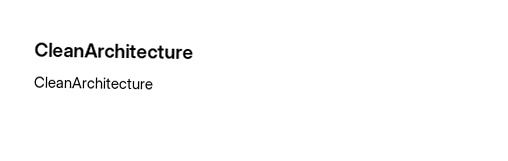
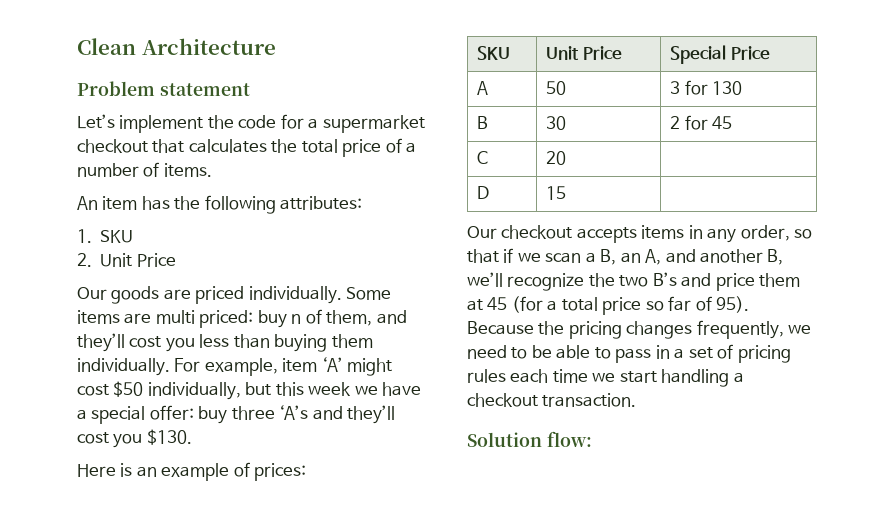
[34,42,194,60] [33,76,154,90] CleanArchitecture // CleanArchitecture -> [77,38,276,55] [77,81,250,96] [77,114,425,133] [77,138,417,157] [77,162,212,177] [77,195,363,214] [77,229,134,243] [77,253,176,267] [77,286,392,304] [77,309,407,328] [77,333,373,352] [77,357,393,376] [77,381,422,400] [77,405,396,424] [77,429,192,448] [77,462,307,481] [477,46,511,60] [546,46,622,60] [670,45,770,64] [477,81,489,95] [546,81,567,95] [670,80,743,95] [477,116,489,129] [546,116,567,130] [670,115,733,130] [477,151,489,164] [546,151,567,165] [477,186,490,199] [546,186,567,200] [467,225,813,243] [467,248,784,265] [467,272,801,291] [467,296,750,315] [467,320,812,339] [467,344,791,363] [467,369,744,387] [467,393,637,407] [467,431,592,447] Clean Architecture // Problem statement // Let’s implement the code for a supermarket checkout that calculates the total price of a number of items. // An item has the following attributes: // 1. SKU // 2. Unit Price // Our goods are priced individually. Some items are multi priced: buy n of them, and they’ll cost you less than buying them individually. For example, item ‘A’ might cost $50 individually, but this week we have a special offer: buy three ‘A’s and they’ll cost you $130. // Here is an example of prices: // SKU | Unit Price | Special Price // A | 50 | 3 for 130 // B | 30 | 2 for 45 // C | 20 | // D | 15 | // Our checkout accepts items in any order, so that if we scan a B, an A, and another B, we’ll recognize the two B’s and price them at 45 (for a total price so far of 95). Because the pricing changes frequently, we need to be able to pass in a set of pricing rules each time we start handling a checkout transaction. // Solution flow:

